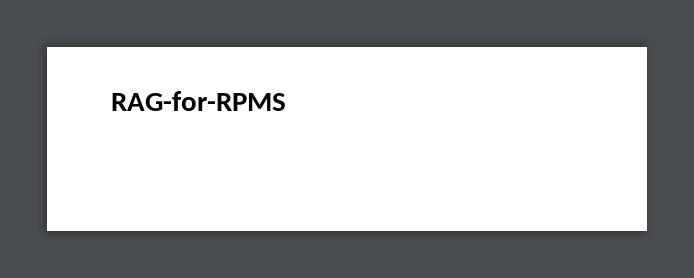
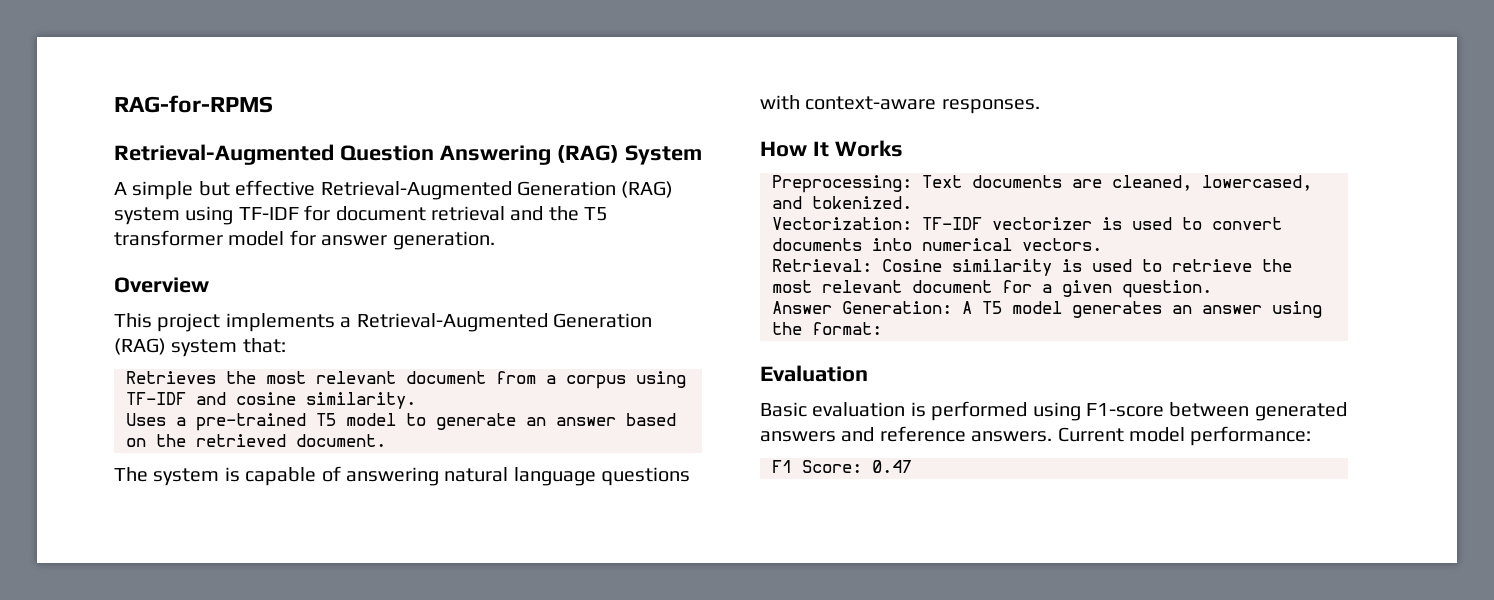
(286, 101) none -> [114,144,702,165] [114,180,674,200] [114,205,609,225] [114,230,495,250] [114,277,209,293] [114,313,652,332] [114,338,286,357] [126,371,686,389] [126,392,416,409] [126,413,676,431] [126,434,386,447] [114,466,691,486] [760,95,1040,114] [760,140,903,157] [772,175,1312,193] [772,196,912,209] [772,217,1282,230] [772,238,1102,251] [772,259,1292,276] [772,280,1212,298] [772,301,1322,318] [772,322,882,335] [760,365,868,382] [760,401,1347,421] [760,426,1312,446] [772,460,912,473] // Retrieval-Augmented Question Answering (RAG) System // A simple but effective Retrieval-Augmented Generation (RAG) system using TF-IDF for document retrieval and the T5 transformer model for answer generation. // Overview // This project implements a Retrieval-Augmented Generation (RAG) system that: // Retrieves the most relevant document from a corpus using TF-IDF and cosine similarity. // Uses a pre-trained T5 model to generate an answer based on the retrieved document. // The system is capable of answering natural language questions with context-aware responses. // How It Works // Preprocessing: Text documents are cleaned, lowercased, and tokenized. // Vectorization: TF-IDF vectorizer is used to convert documents into numerical vectors. // Retrieval: Cosine similarity is used to retrieve the most relevant document for a given question. // Answer Generation: A T5 model generates an answer using the format: // Evaluation // Basic evaluation is performed using F1-score between generated answers and reference answers. Current model performance: // F1 Score: 0.47

